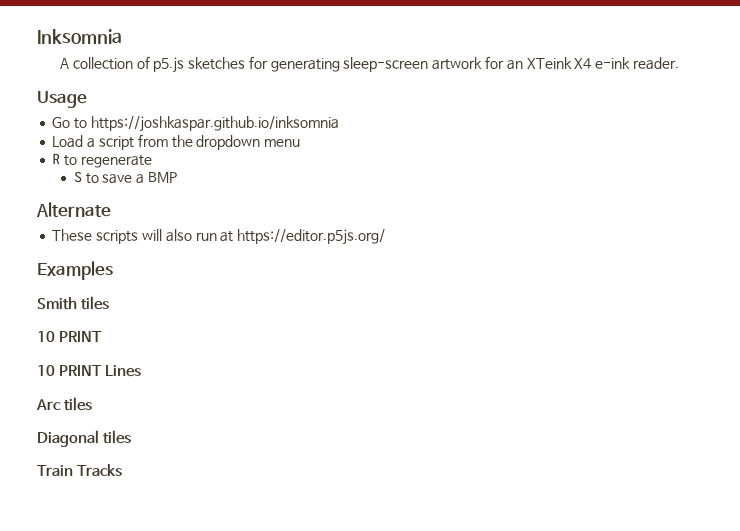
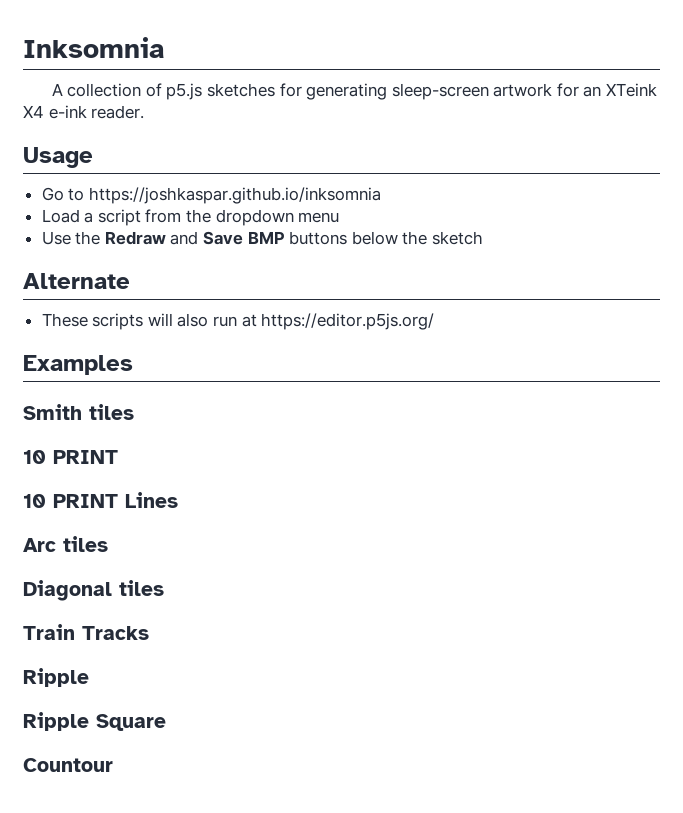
[52,153,152,168] [73,171,177,184] R to regenerate // S to save a BMP -> [41,231,484,245] Use the Redraw and Save BMP buttons below the sketch
(123, 470) none -> [23,668,89,687] [23,712,166,731] [23,758,113,772] // Ripple // Ripple Square // Countour

